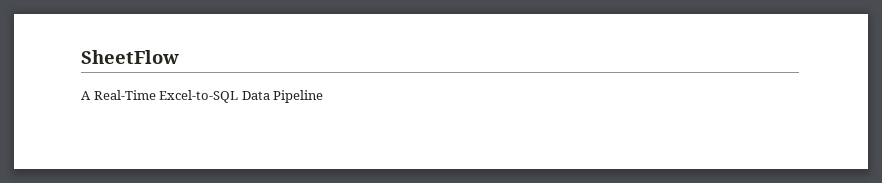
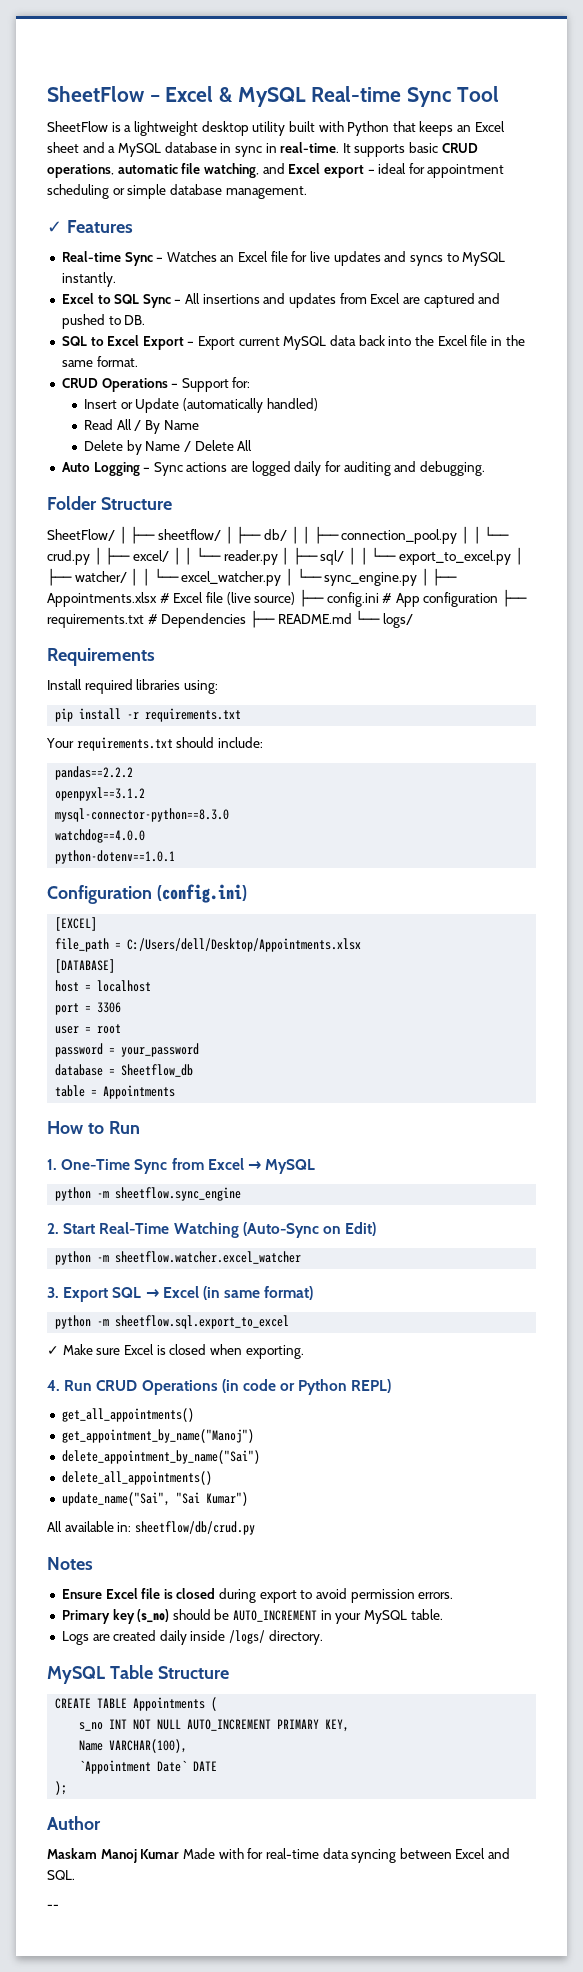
[81,50,179,64] [81,90,324,103] SheetFlow // A Real-Time Excel-to-SQL Data Pipeline -> [47,86,499,107] [47,121,505,136] [47,142,478,157] [47,163,505,178] [47,184,307,199] [47,220,133,233] [61,251,506,266] [61,272,116,287] [61,293,501,308] [61,314,146,329] [61,335,525,350] [61,356,138,367] [61,377,251,392] [83,398,318,413] [83,419,199,434] [83,440,253,455] [61,461,485,476] [47,496,172,510] [47,526,510,544] [47,547,523,565] [47,568,458,586] [47,589,528,607] [47,610,413,628] [47,648,155,666] [47,679,218,694] [55,708,242,722] [46,737,263,751] [55,766,134,780] [55,787,146,801] [55,808,230,822] [55,829,146,843] [55,850,176,864] [47,884,247,904] [55,917,98,931] [55,938,362,952] [55,959,116,973] [55,980,152,992] [55,1002,122,1015] [55,1024,122,1034] [55,1043,200,1057] [55,1064,194,1077] [55,1085,176,1099] [47,1121,140,1134] [47,1158,316,1174] [55,1187,242,1201] [47,1222,377,1238] [55,1251,302,1265] [47,1286,314,1302] [55,1315,290,1329] [47,1344,304,1359] [47,1379,392,1395] [61,1408,194,1422] [61,1429,254,1443] [61,1450,260,1464] [61,1471,212,1485] [61,1492,248,1506] [47,1521,255,1535] [47,1557,93,1570] [61,1588,454,1603] [61,1609,443,1624] [61,1630,323,1645] [47,1665,229,1684] [55,1697,218,1711] [79,1719,350,1732] [79,1739,188,1753] [79,1760,218,1774] [55,1781,68,1795] [47,1816,101,1830] [47,1848,511,1863] [47,1870,75,1880] [47,1904,59,1909] SheetFlow – Excel & MySQL Real-time Sync Tool // SheetFlow is a lightweight desktop utility built with Python that keeps an Excel sheet and a MySQL database in sync in real-time. It supports basic CRUD operations, automatic file watching, and Excel export – ideal for appointment scheduling or simple database management. // ✓ Features // Real-time Sync – Watches an Excel file for live updates and syncs to MySQL instantly. // Excel to SQL Sync – All insertions and updates from Excel are captured and pushed to DB. // SQL to Excel Export – Export current MySQL data back into the Excel file in the same format. // CRUD Operations – Support for: // Insert or Update (automatically handled) // Read All / By Name // Delete by Name / Delete All // Auto Logging – Sync actions are logged daily for auditing and debugging. // Folder Structure // SheetFlow/ │ ├── sheetflow/ │ ├── db/ │ │ ├── connection_pool.py │ │ └── crud.py │ ├── excel/ │ │ └── reader.py │ ├── sql/ │ │ └── export_to_excel.py │ ├── watcher/ │ │ └── excel_watcher.py │ └── sync_engine.py │ ├── Appointments.xlsx # Excel file (live source) ├── config.ini # App configuration ├── requirements.txt # Dependencies ├── README.md └── logs/ // Requirements // Install required libraries using: // pip install -r requirements.txt // Your requirements.txt should include: // pandas==2.2.2 // openpyxl==3.1.2 // mysql-connector-python==8.3.0 // watchdog==4.0.0 // python-dotenv==1.0.1 // Configuration (config.ini) // [EXCEL] // file_path = C:/Users/dell/Desktop/Appointments.xlsx // [DATABASE] // host = localhost // port = 3306 // user = root // password = your_password // database = Sheetflow_db // table = Appointments // How to Run // 1. One-Time Sync from Excel → MySQL // python -m sheetflow.sync_engine // 2. Start Real-Time Watching (Auto-Sync on Edit) // python -m sheetflow.watcher.excel_watcher // 3. Export SQL → Excel (in same format) // python -m sheetflow.sql.export_to_excel // ✓ Make sure Excel is closed when exporting. // 4. Run CRUD Operations (in code or Python REPL) // get_all_appointments() // get_appointment_by_name("Manoj") // delete_appointment_by_name("Sai") // delete_all_appointments() // update_name("Sai", "Sai Kumar") // All available in: sheetflow/db/crud.py // Notes // Ensure Excel file is closed during export to avoid permission errors. // Primary key (s_no) should be AUTO_INCREMENT in your MySQL table. // Logs are created daily inside /logs/ directory. // MySQL Table Structure // CREATE TABLE Appointments ( // s_no INT NOT NULL AUTO_INCREMENT PRIMARY KEY, // Name VARCHAR(100), // `Appointment Date` DATE // ); // Author // Maskam Manoj Kumar Made with for real-time data syncing between Excel and SQL. // --

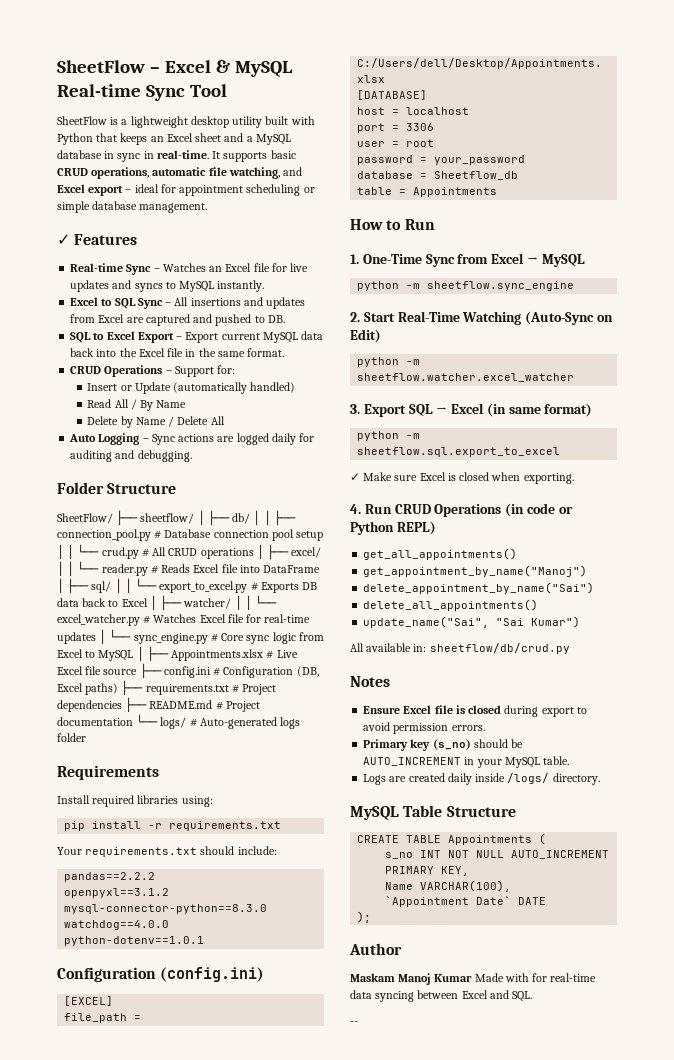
[118,526,127,544] │ -> (113, 518) none
[461,526,510,544] [47,550,90,565] │ │ └── crud.py -> [154,529,324,541] [57,544,254,559] # Database connection pool setup │ │ └── crud.py # All CRUD operations
(278, 557) none -> [150,564,321,574] # Reads Excel file into DataFrame
(512, 557) none -> [250,582,318,593] [57,598,148,607] # Exports DB data back to Excel
[284,568,418,586] │ └── sync_engine.py -> [143,614,311,624] [57,629,324,644] [57,649,134,661] # Watches Excel file for real-time updates │ └── sync_engine.py # Core sync logic from Excel to MySQL
[173,592,296,605] Excel file (live source) -> [276,650,298,658] [57,666,138,675] Live Excel file source
[395,589,528,607] [47,610,413,628] App configuration ├── requirements.txt # Dependencies ├── README.md └── logs/ -> [223,666,319,678] [57,680,277,695] [57,697,260,712] [57,714,301,729] [57,733,86,742] Configuration (DB, Excel paths) ├── requirements.txt # Project dependencies ├── README.md # Project documentation └── logs/ # Auto-generated logs folder

